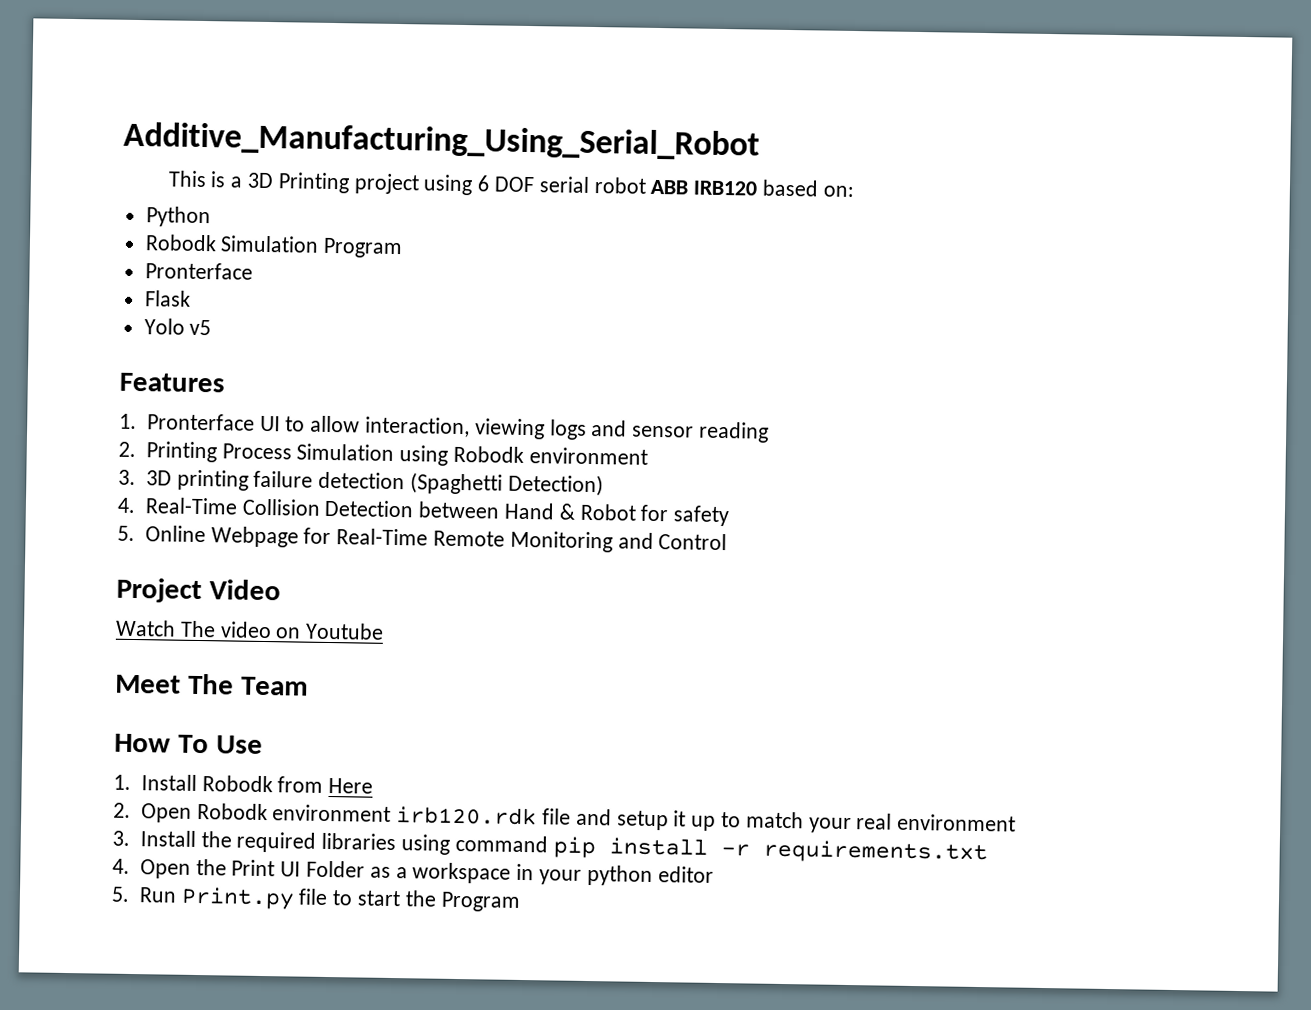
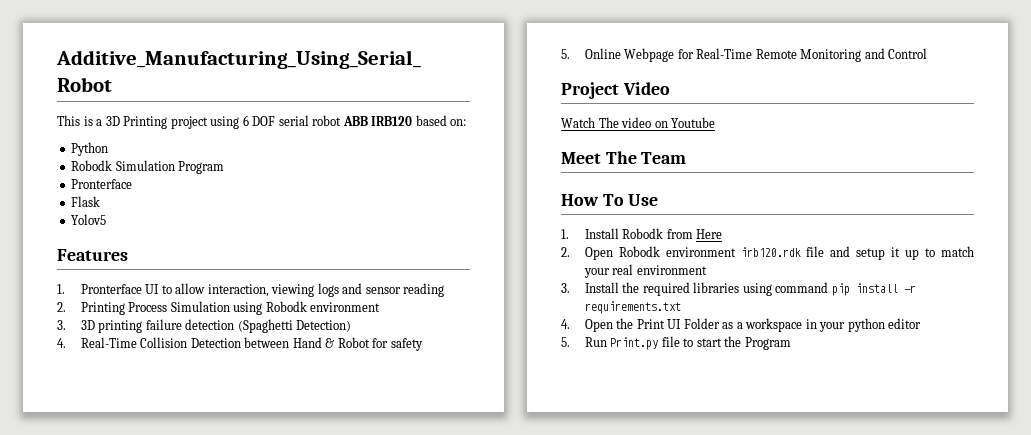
[143,318,212,336] Yolo v5 -> [71,214,107,225] Yolov5

